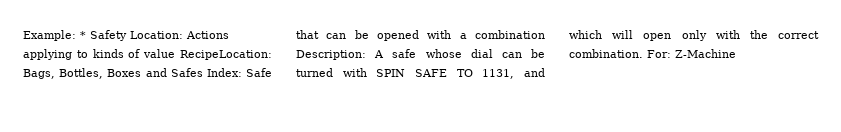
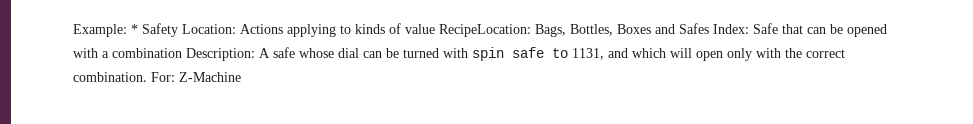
[376,69,473,77] SPIN SAFE TO -> [472,47,568,61] spin safe to

